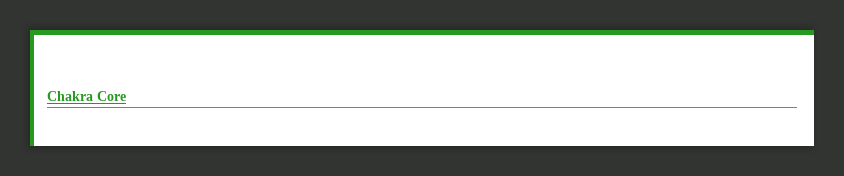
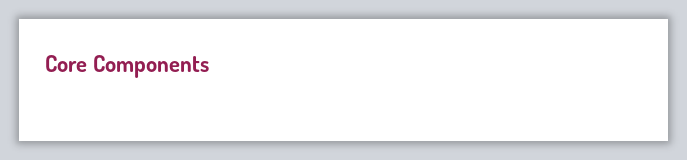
[47,91,126,101] Chakra Core -> [45,55,210,78] Core Components

